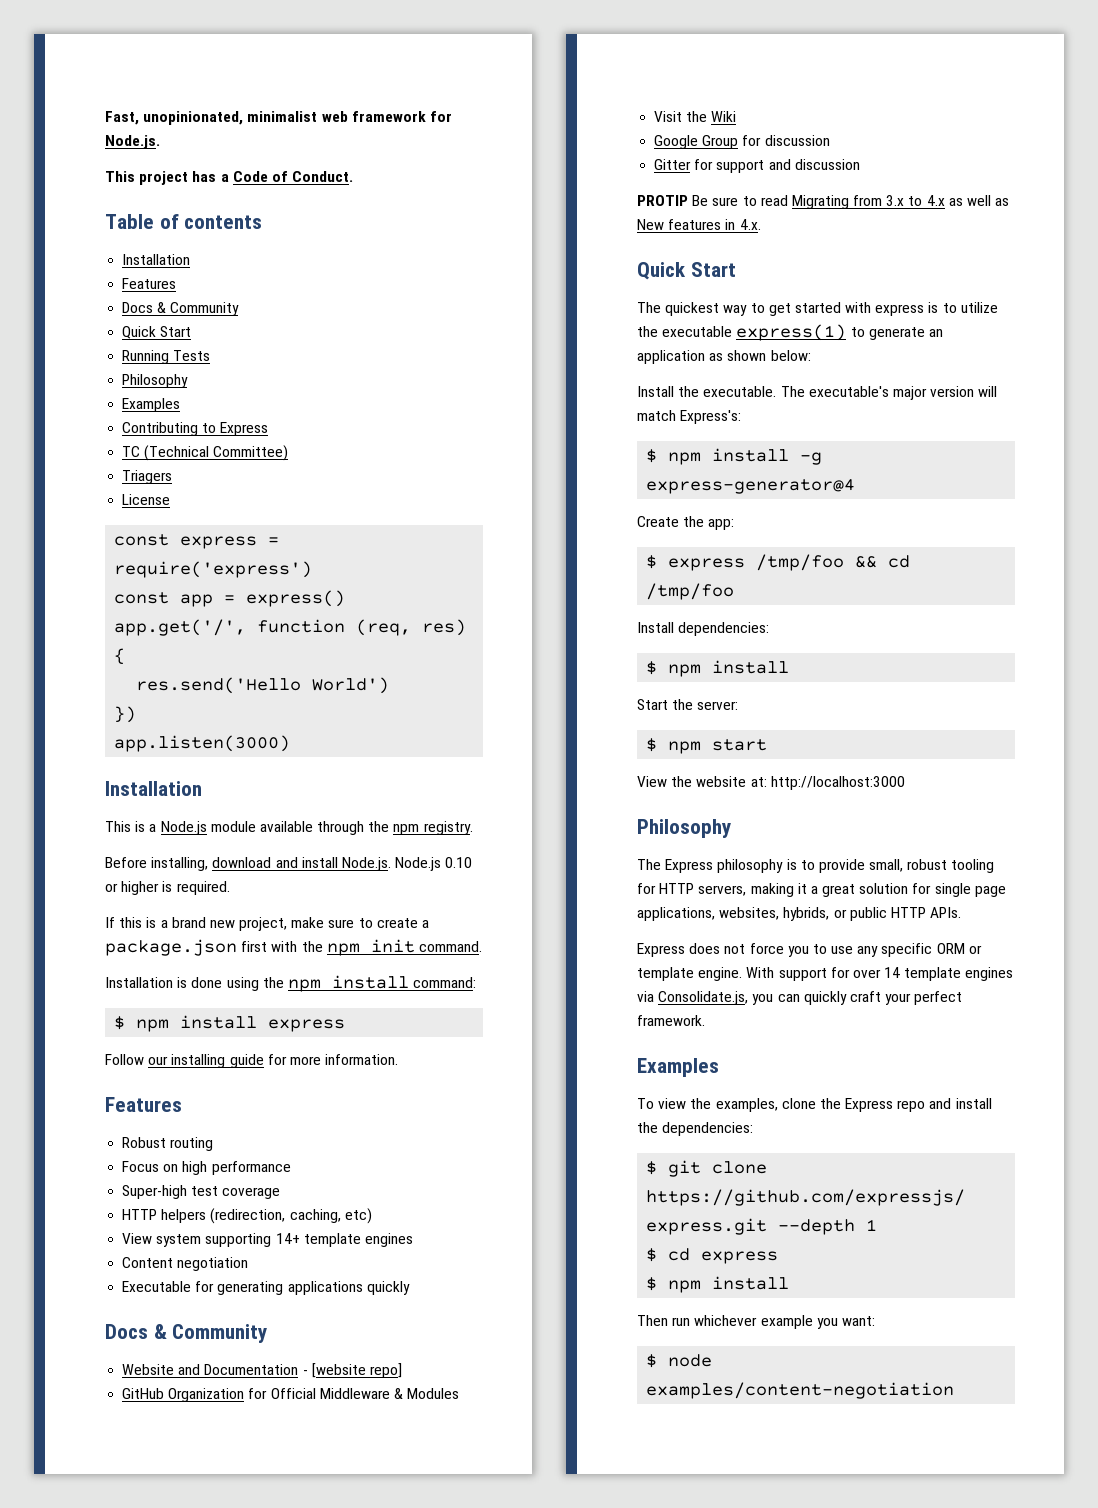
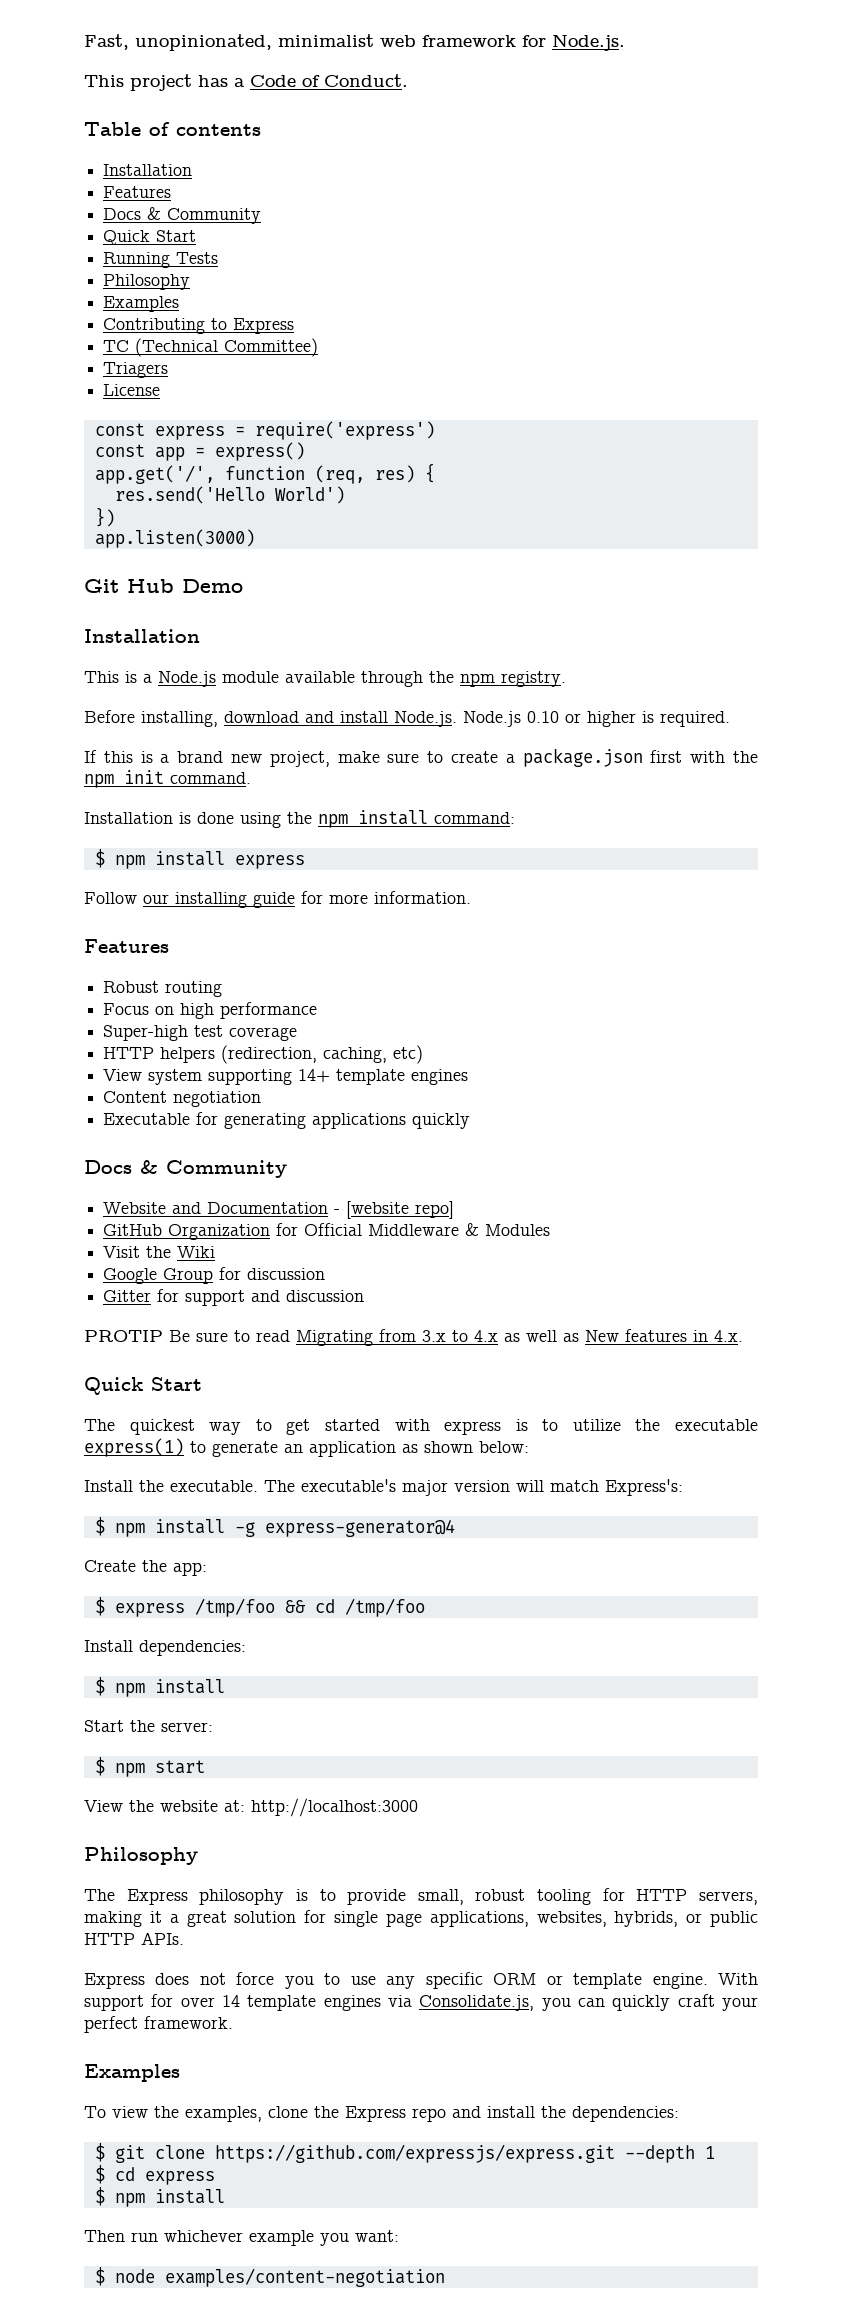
(291, 743) none -> [84,579,243,593] // Git Hub Demo

